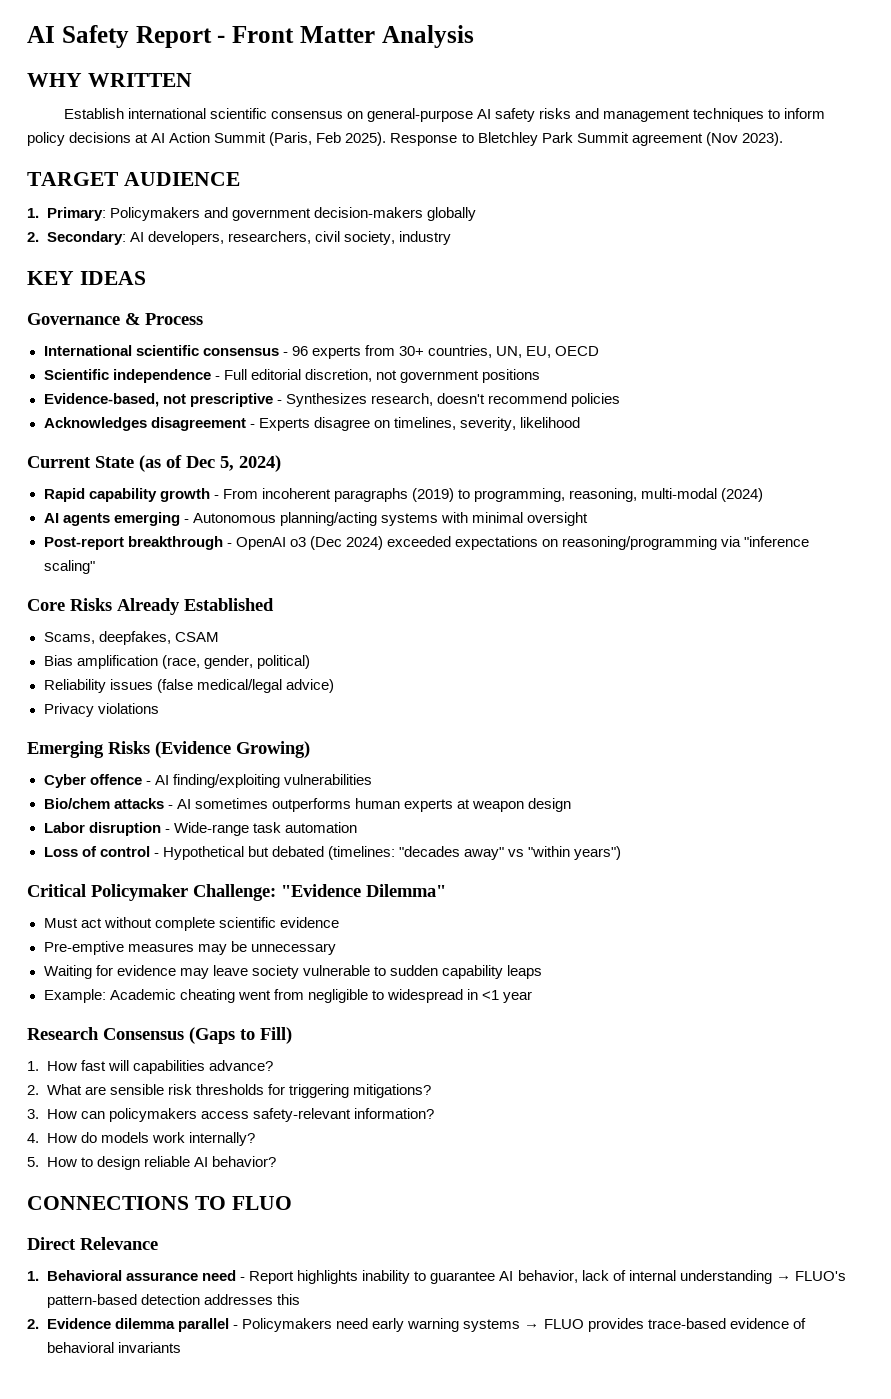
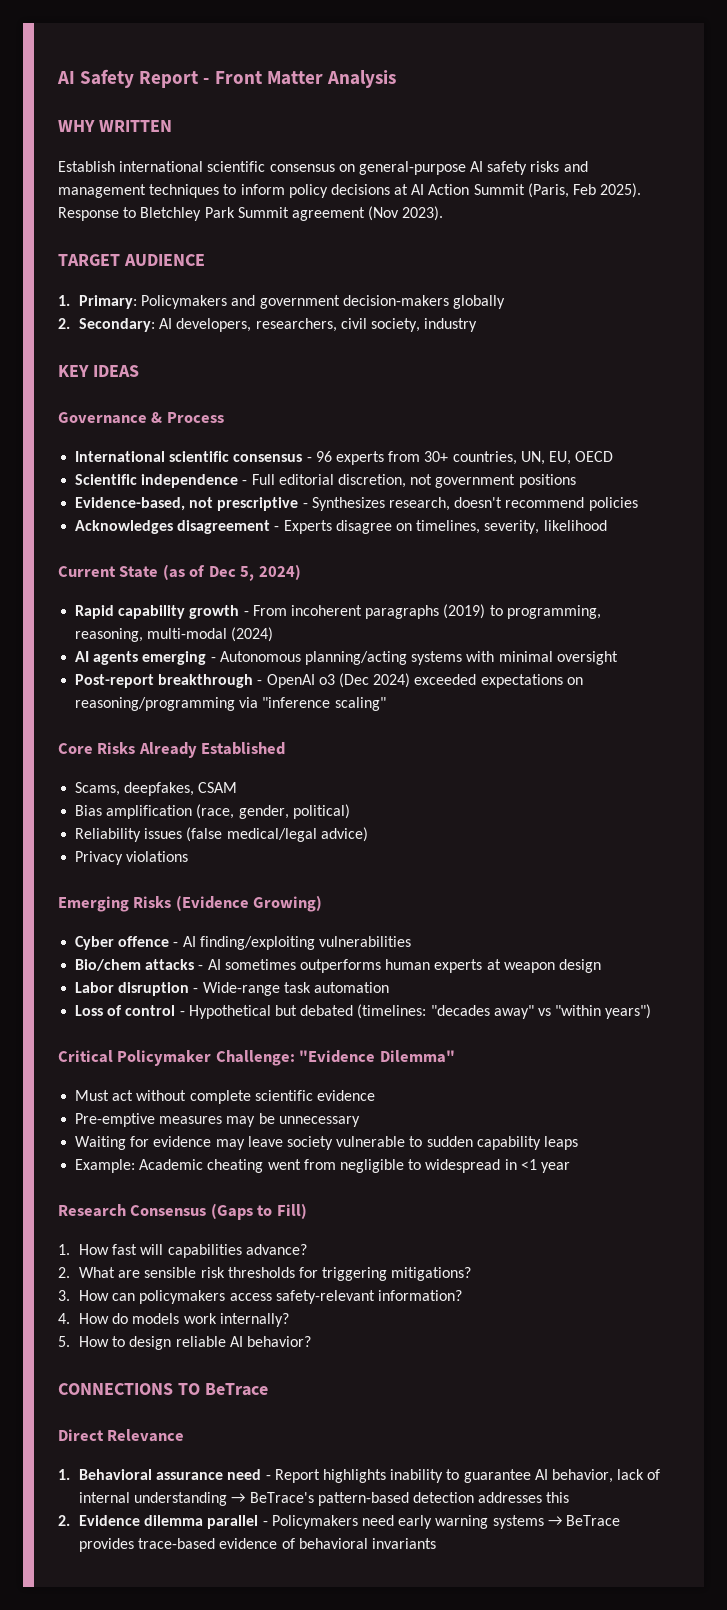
[231,1196,292,1210] FLUO -> [204,1383,268,1396] BeTrace
[794,1271,846,1281] FLUO's -> [249,1492,314,1503] BeTrace's
[543,1319,584,1329] FLUO -> [565,1515,620,1526] BeTrace

